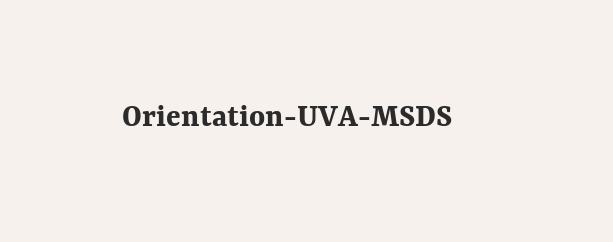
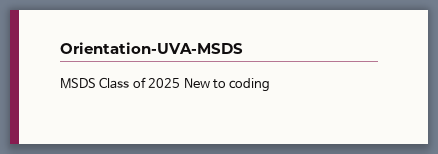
(452, 115) none -> [60,77,271,92] // MSDS Class of 2025 New to coding

